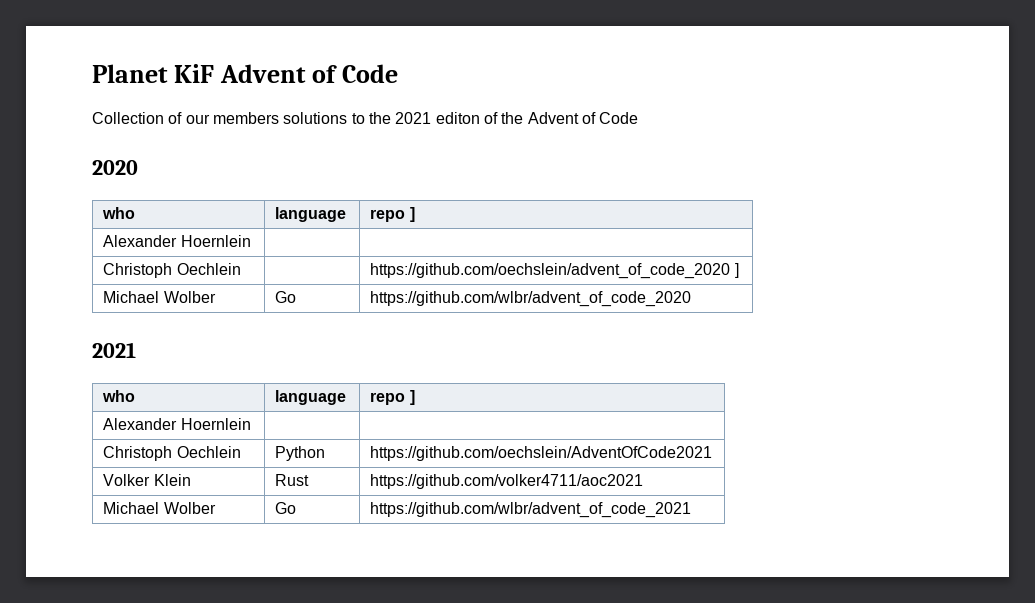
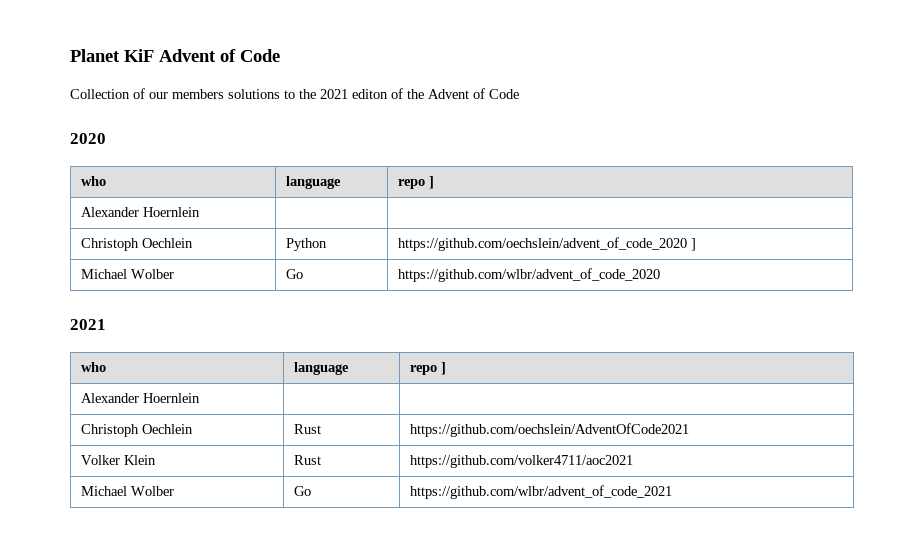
(241, 269) none -> [286,238,328,251] Python
[275,446,326,461] Python -> [294,424,322,434] Rust

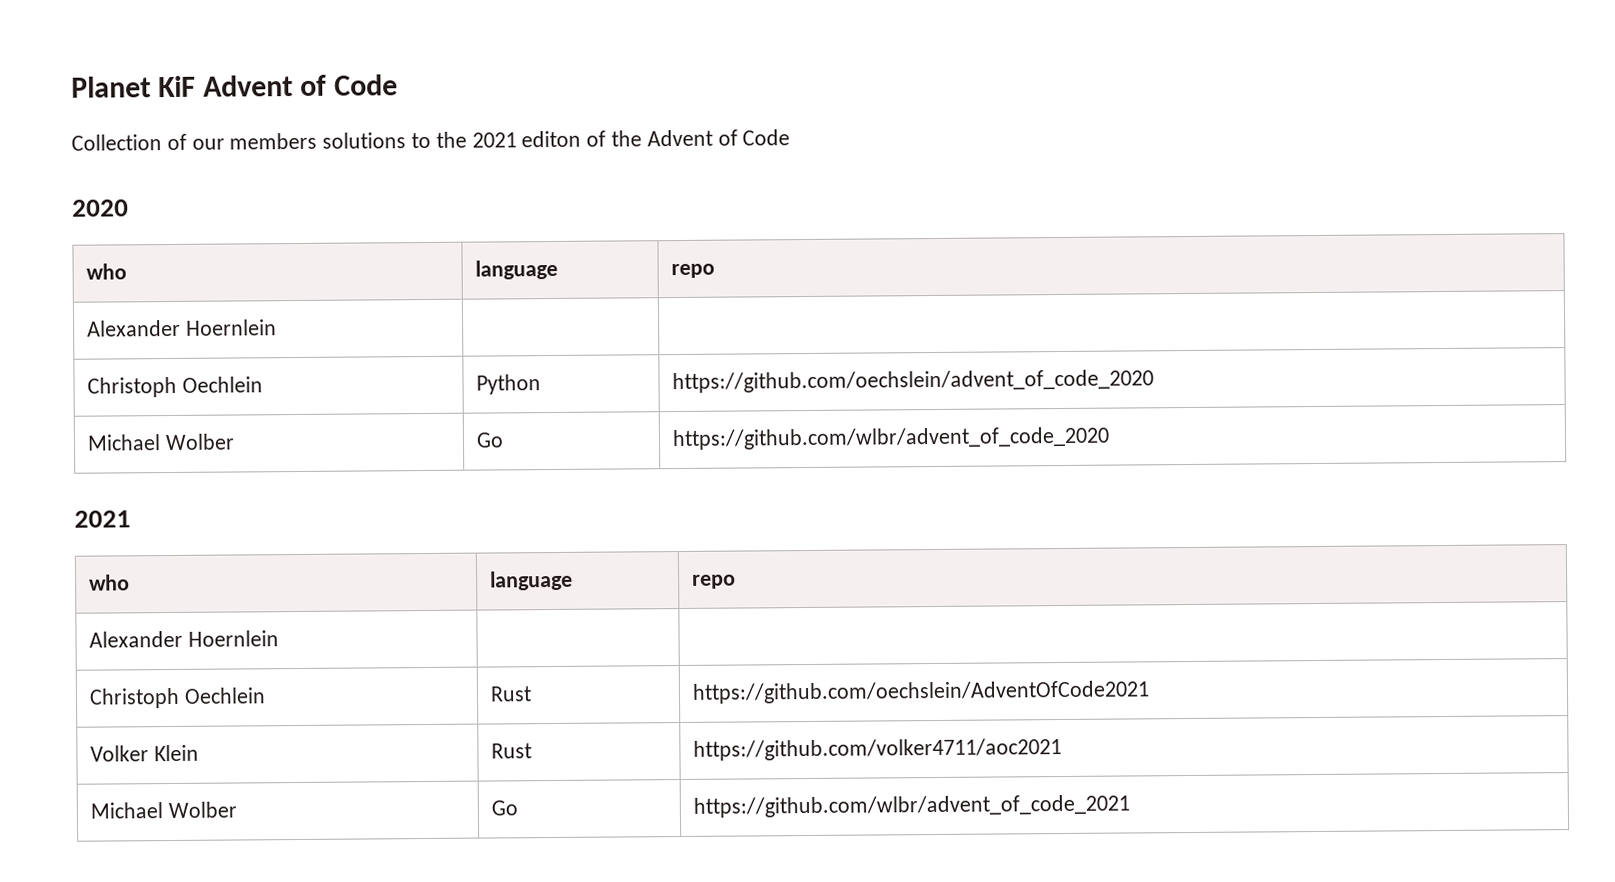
[429,176,435,189] ] -> (715, 271) none
[691,238,697,251] ] -> (1154, 381) none
[441,362,447,375] ] -> (736, 581) none

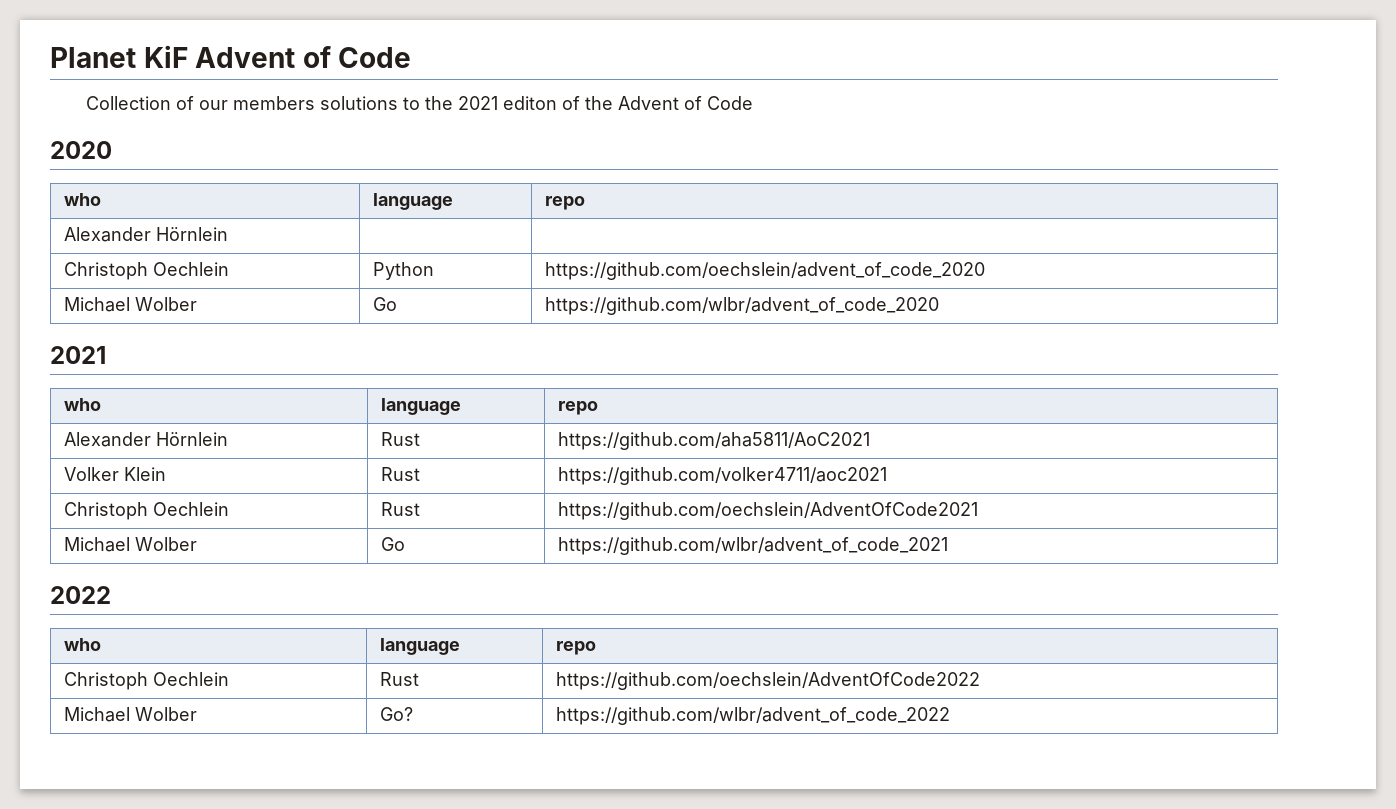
[185,319,277,336] Hoernlein -> [155,227,228,241] Hörnlein
[187,630,279,647] Hoernlein | | -> [155,432,228,446] [380,432,420,446] [557,432,870,450] [63,467,166,481] [380,467,420,481] [557,467,887,485] Hörnlein | Rust | https://github.com/aha5811/AoC2021 // Volker Klein | Rust | https://github.com/volker4711/aoc2021
[89,744,199,762] [490,743,532,759] [692,738,1062,761] // Volker Klein | Rust | https://github.com/volker4711/aoc2021 -> (978, 511) none
(1130, 806) none -> [50,586,111,604] [63,638,101,651] [379,638,460,655] [555,641,596,655] [63,672,229,690] [379,672,419,686] [555,672,980,690] [63,707,197,722] [379,707,413,721] [555,707,950,725] // 2022 // who | language | repo // Christoph Oechlein | Rust | https://github.com/oechslein/AdventOfCode2022 // Michael Wolber | Go? | https://github.com/wlbr/advent_of_code_2022

